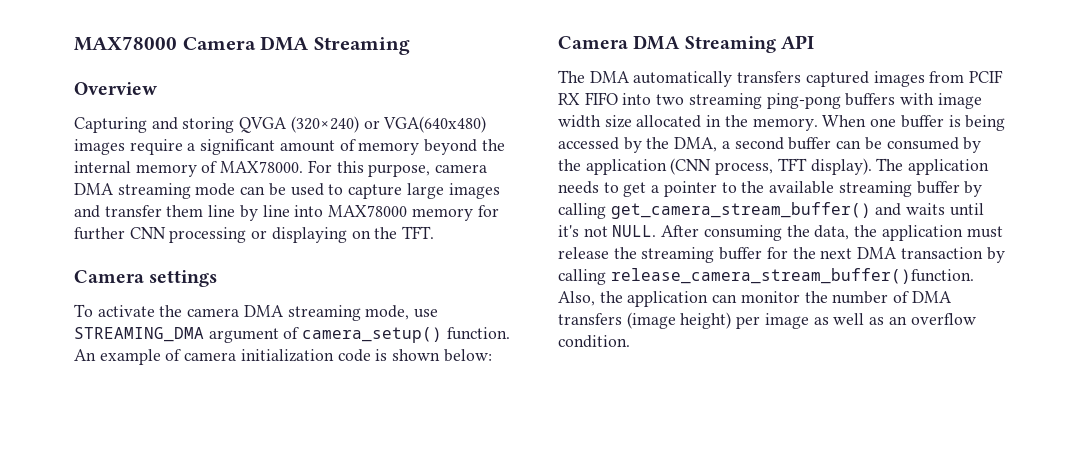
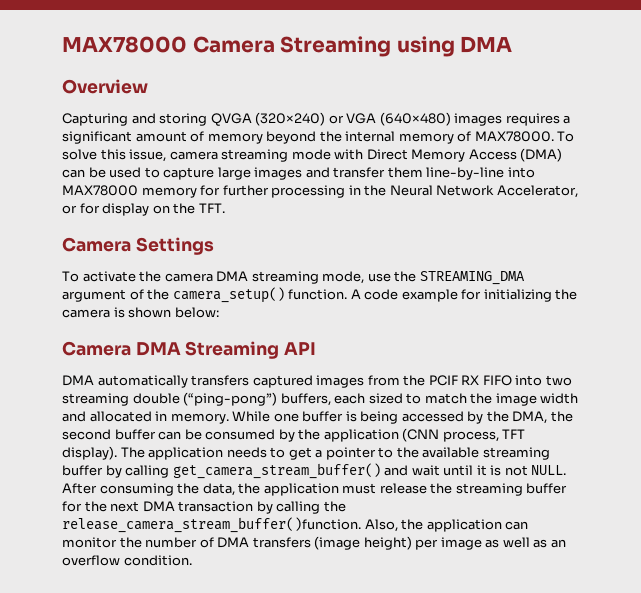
[260,36,410,55] DMA Streaming -> [280,36,513,57] Streaming using DMA
[383,116,487,133] [74,139,183,155] VGA(640x480) images require -> [346,112,560,126] VGA (640×480) images requires
[307,160,488,177] [74,183,236,199] For this purpose, camera DMA streaming mode -> [557,131,575,142] [62,148,563,162] To solve this issue, camera streaming mode with Direct Memory Access (DMA)
[208,205,290,221] line by line -> [426,167,505,180] line-by-line
[129,227,347,243] CNN processing or displaying -> [271,185,578,198] [62,203,150,216] processing in the Neural Network Accelerator, or for display
[149,270,218,287] settings -> [135,237,214,255] Settings
(439, 313) none -> [394,271,417,282] the
(300, 333) none -> [147,289,170,300] the
[74,349,371,365] An example of camera initialization code -> [350,289,578,302] [62,309,110,318] A code example for initializing the camera
[558,70,585,83] The -> (317, 348) none
(965, 77) none -> [403,375,426,386] the
[766,93,935,109] ping-pong buffers with -> [132,392,493,406] double (“ping-pong”) buffers, each sized to match the
[604,115,632,128] size -> [62,411,86,422] and
[724,115,867,131] the memory. When -> [170,411,271,424] memory. While
[721,141,730,149] a -> [550,411,573,422] the
[906,203,984,216] [558,225,579,237] waits until it's -> [411,465,502,476] wait until it is
(606, 277) none -> [323,501,346,512] the

